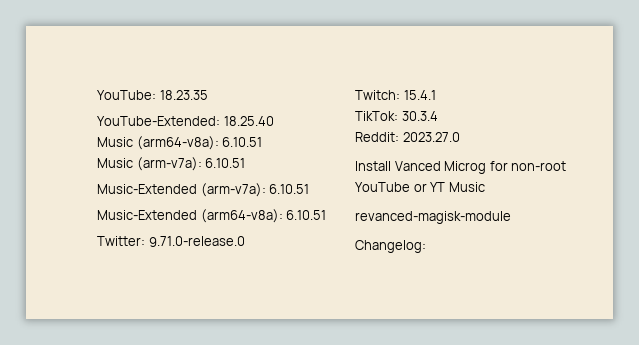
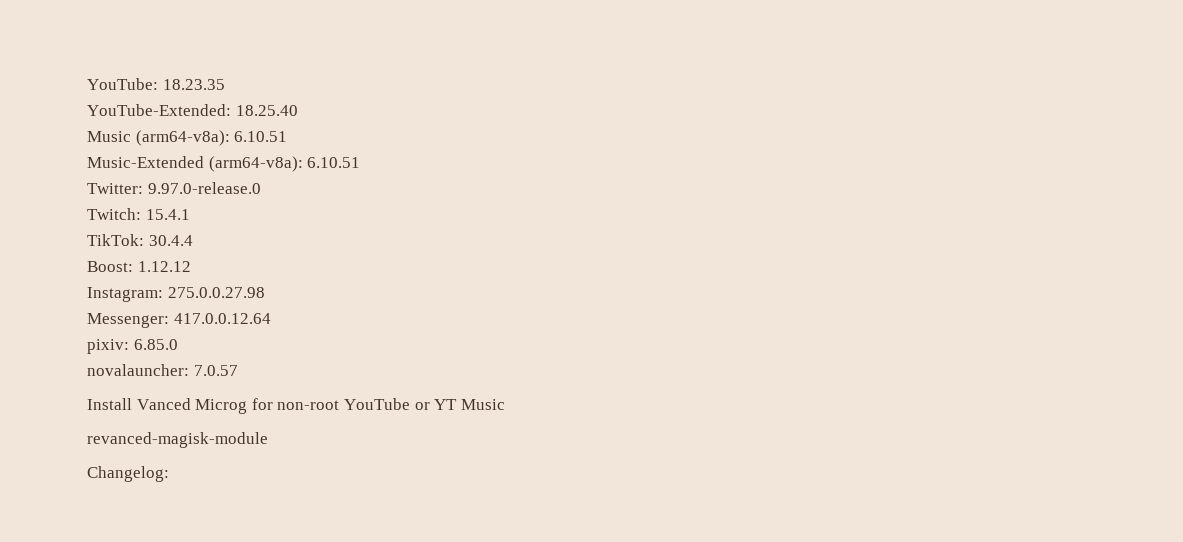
[97,157,246,171] [97,183,310,197] // Music (arm-v7a): 6.10.51 // Music-Extended (arm-v7a): 6.10.51 -> (288, 136) none
[148,236,245,247] 9.71.0-release.0 -> [147,182,261,194] 9.97.0-release.0
[401,111,438,121] [355,132,460,142] 30.3.4 // Reddit: 2023.27.0 -> [148,235,193,246] [87,261,191,272] [87,287,265,302] [87,313,271,328] [87,339,178,354] [87,364,238,376] 30.4.4 // Boost: 1.12.12 // Instagram: 275.0.0.27.98 // Messenger: 417.0.0.12.64 // pixiv: 6.85.0 // novalauncher: 7.0.57

